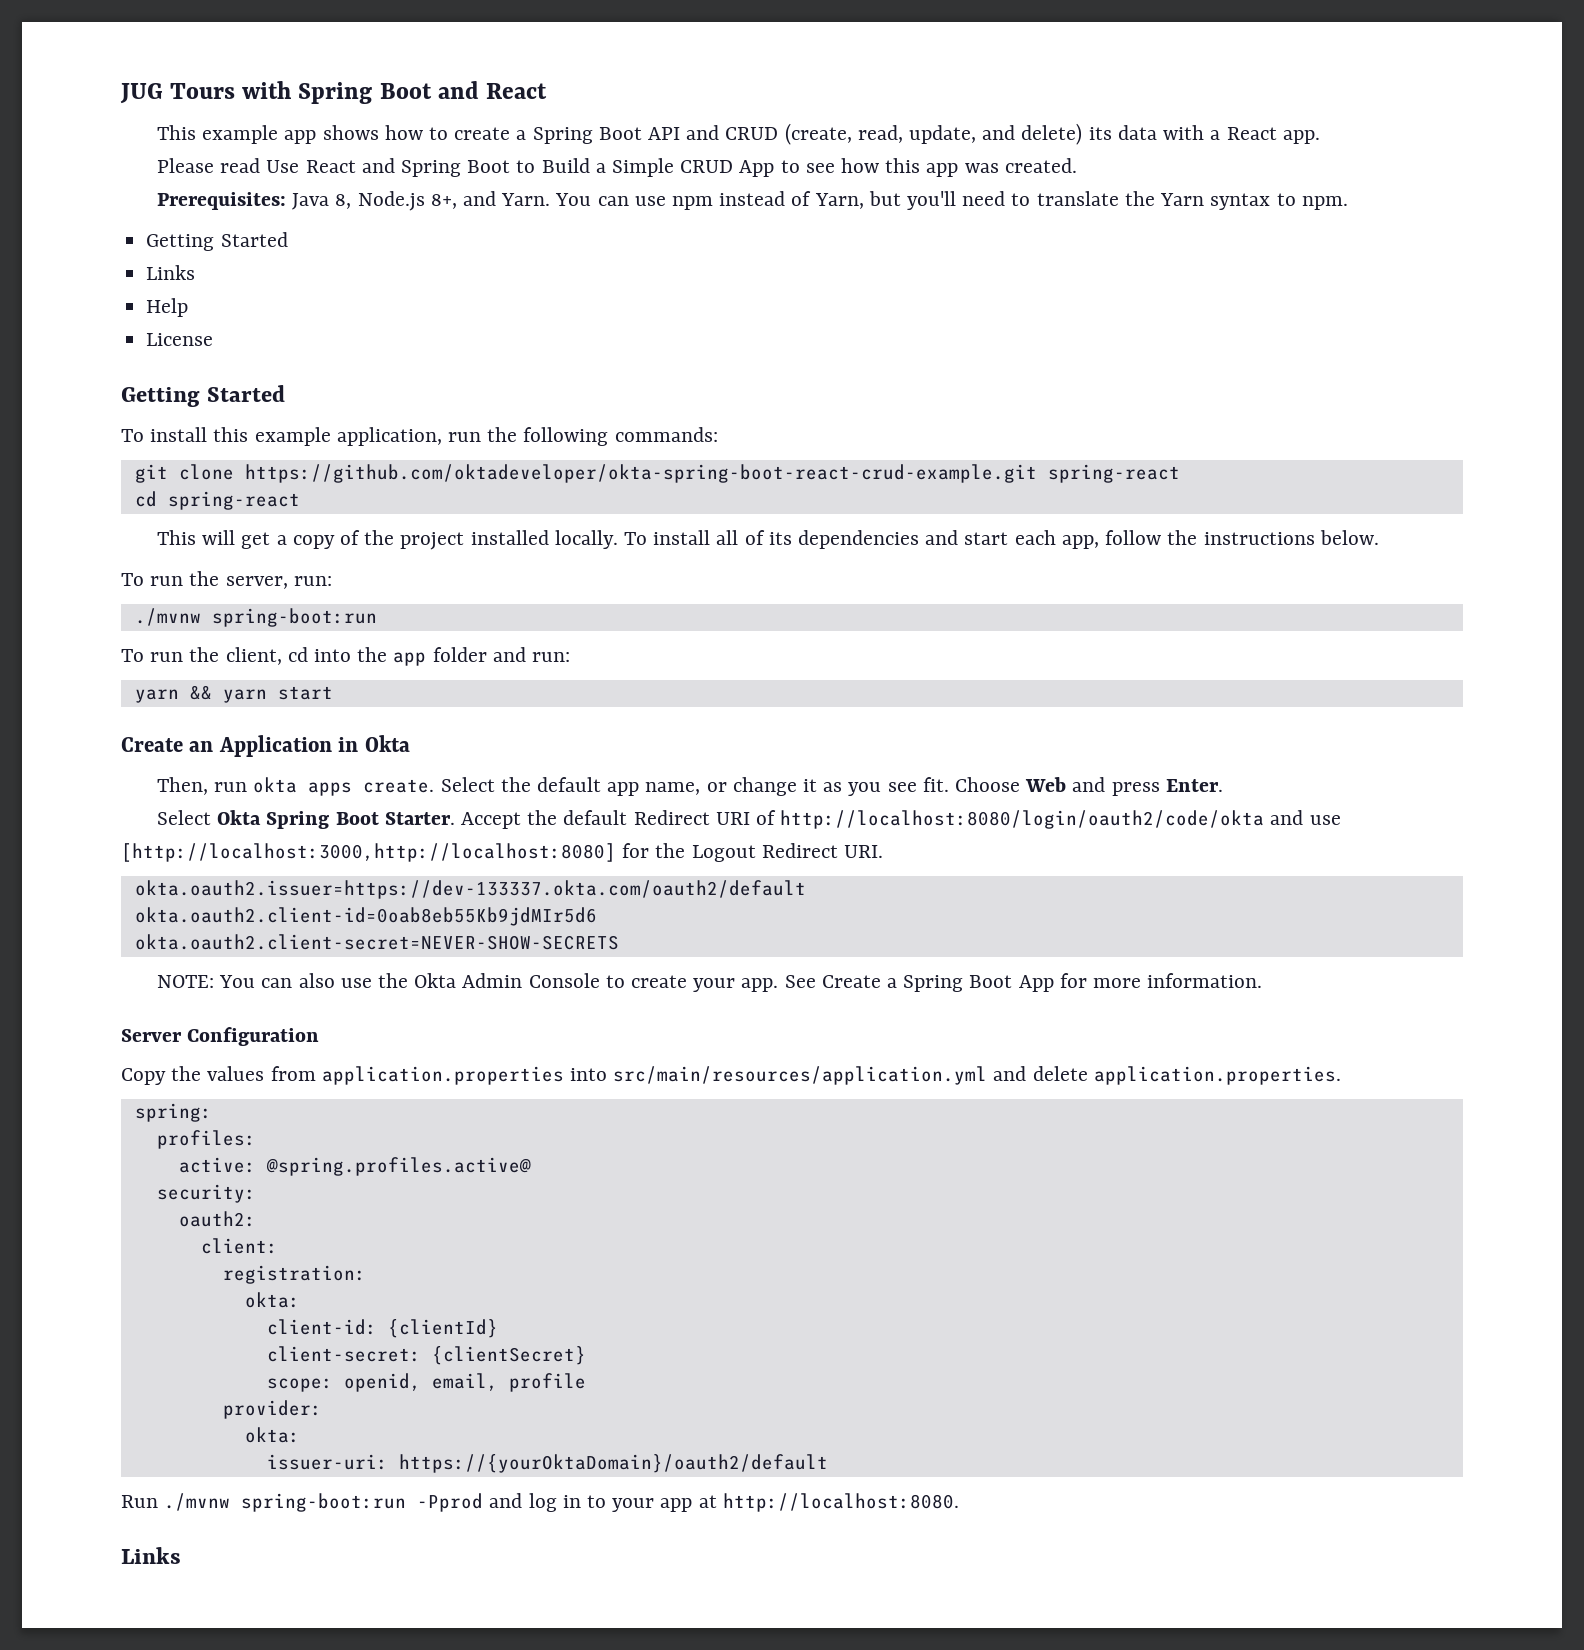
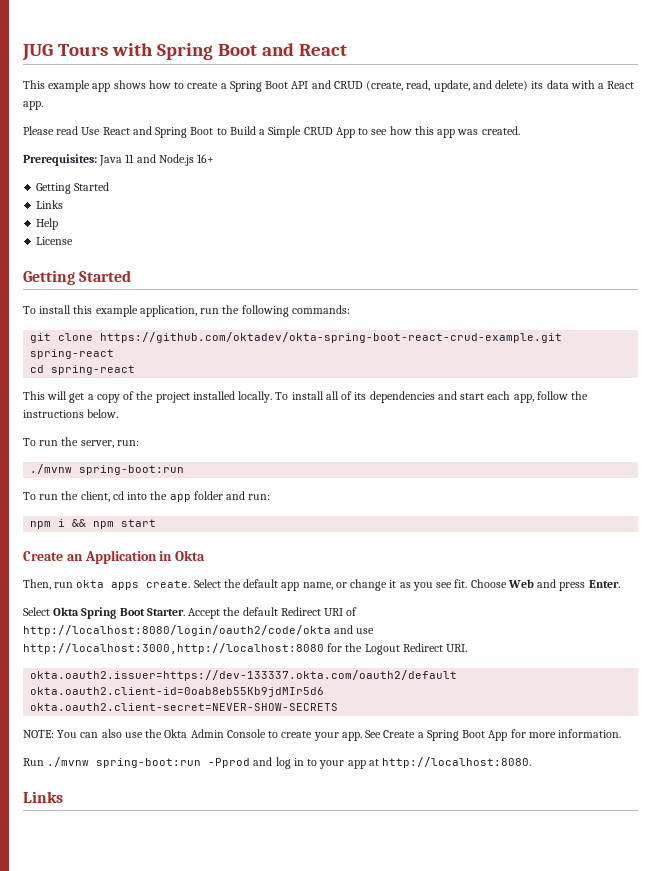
[335,191,1348,211] 8, Node.js 8+, and Yarn. You can use npm instead of Yarn, but you'll need to translate the Yarn syntax to npm. -> [125,154,215,166] 11 and Node.js 16+
[244,464,1037,483] https://github.com/oktadeveloper/okta-spring-boot-react-crud-example.git -> [100,332,563,343] https://github.com/oktadev/okta-spring-boot-react-crud-example.git
[134,685,267,703] yarn && yarn -> [30,519,115,529] npm i && npm
[121,843,616,862] [http://localhost:3000,http://localhost:8080] -> [23,643,324,654] http://localhost:3000,http://localhost:8080
[121,1027,320,1046] [121,1066,1341,1085] [134,1103,212,1122] [156,1130,256,1149] [178,1157,531,1176] [156,1184,256,1203] [178,1211,256,1227] [200,1238,278,1254] [222,1265,366,1284] [244,1292,300,1308] [266,1319,498,1338] [266,1346,586,1365] [266,1373,586,1392] [222,1400,322,1419] [244,1427,300,1443] [266,1454,828,1473] // Server Configuration // Copy the values from application.properties into src/main/resources/application.yml and delete application.properties. // spring: // profiles: // active: @spring.profiles.active@ // security: // oauth2: // client: // registration: // okta: // client-id: {clientId} // client-secret: {clientSecret} // scope: openid, email, profile // provider: // okta: // issuer-uri: https://{yourOktaDomain}/oauth2/default -> (622, 733) none

